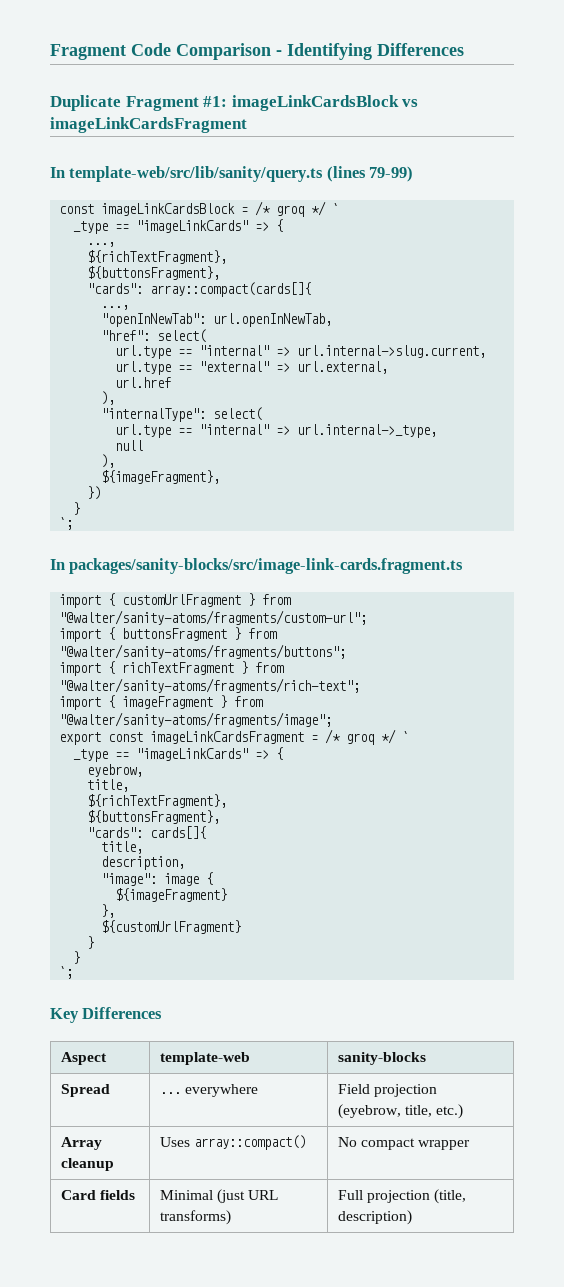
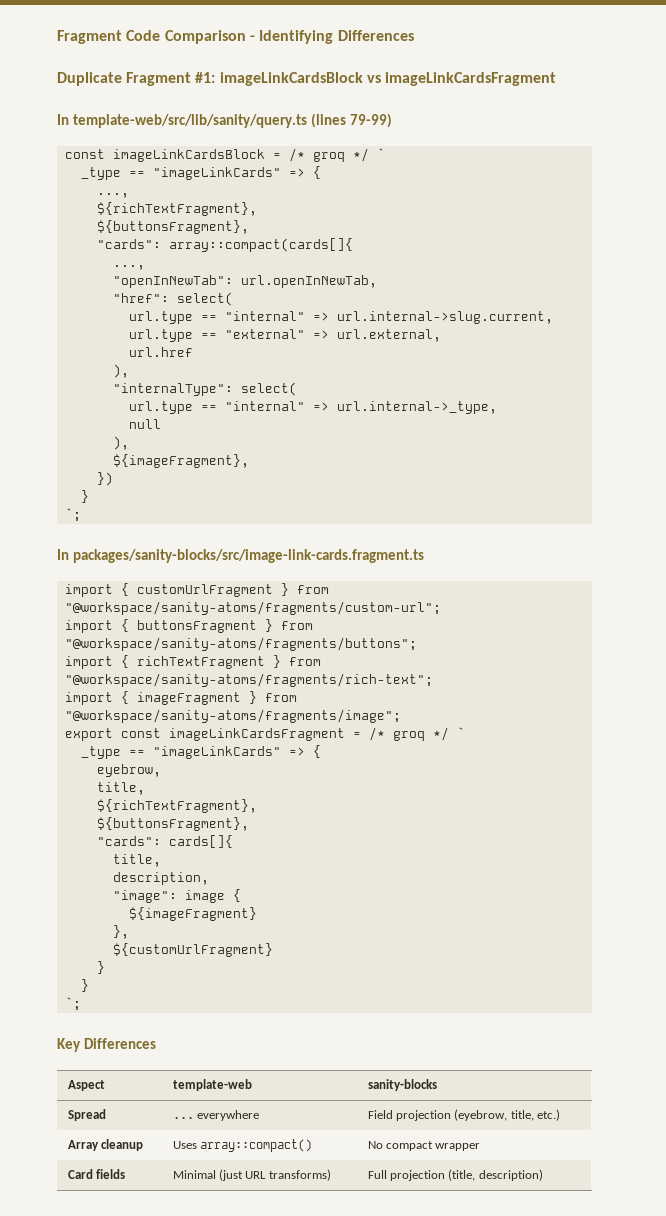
[59,610,368,625] "@walter/sanity-atoms/fragments/custom-url"; -> [65,601,442,615] "@workspace/sanity-atoms/fragments/custom-url";
[59,644,347,659] "@walter/sanity-atoms/fragments/buttons"; -> [65,637,418,651] "@workspace/sanity-atoms/fragments/buttons";
[59,678,361,693] "@walter/sanity-atoms/fragments/rich-text"; -> [65,673,434,687] "@workspace/sanity-atoms/fragments/rich-text";
[59,712,333,727] "@walter/sanity-atoms/fragments/image"; -> [65,709,402,723] "@workspace/sanity-atoms/fragments/image";

